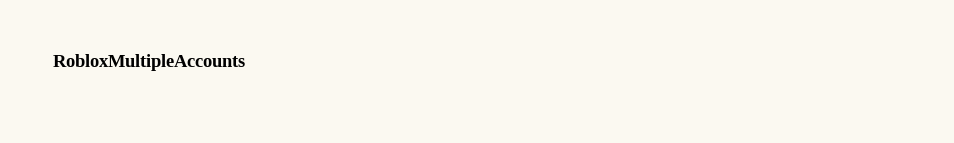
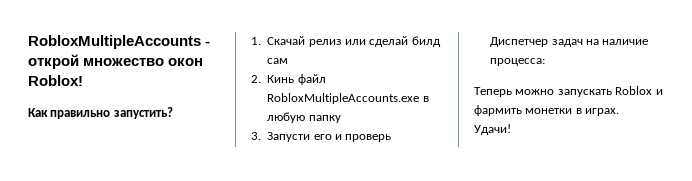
(245, 62) none -> [205,41,211,46] [28,54,204,69] [28,75,83,86] [28,107,173,119] [251,36,441,47] [267,58,289,64] [251,74,326,85] [267,93,429,104] [267,112,341,123] [251,132,392,142] [490,37,649,47] [490,58,546,66] [474,86,663,97] [474,105,620,116] [474,124,511,135] - открой множество окон Roblox! // Как правильно запустить? // 1. Скачай релиз или сделай билд сам // 2. Кинь файл RobloxMultipleAccounts.exe в любую папку // 3. Запусти его и проверь Диспетчер задач на наличие процесса: // Теперь можно запускать Roblox и фармить монетки в играх. // Удачи!

